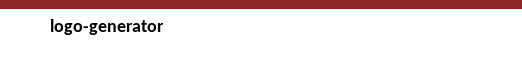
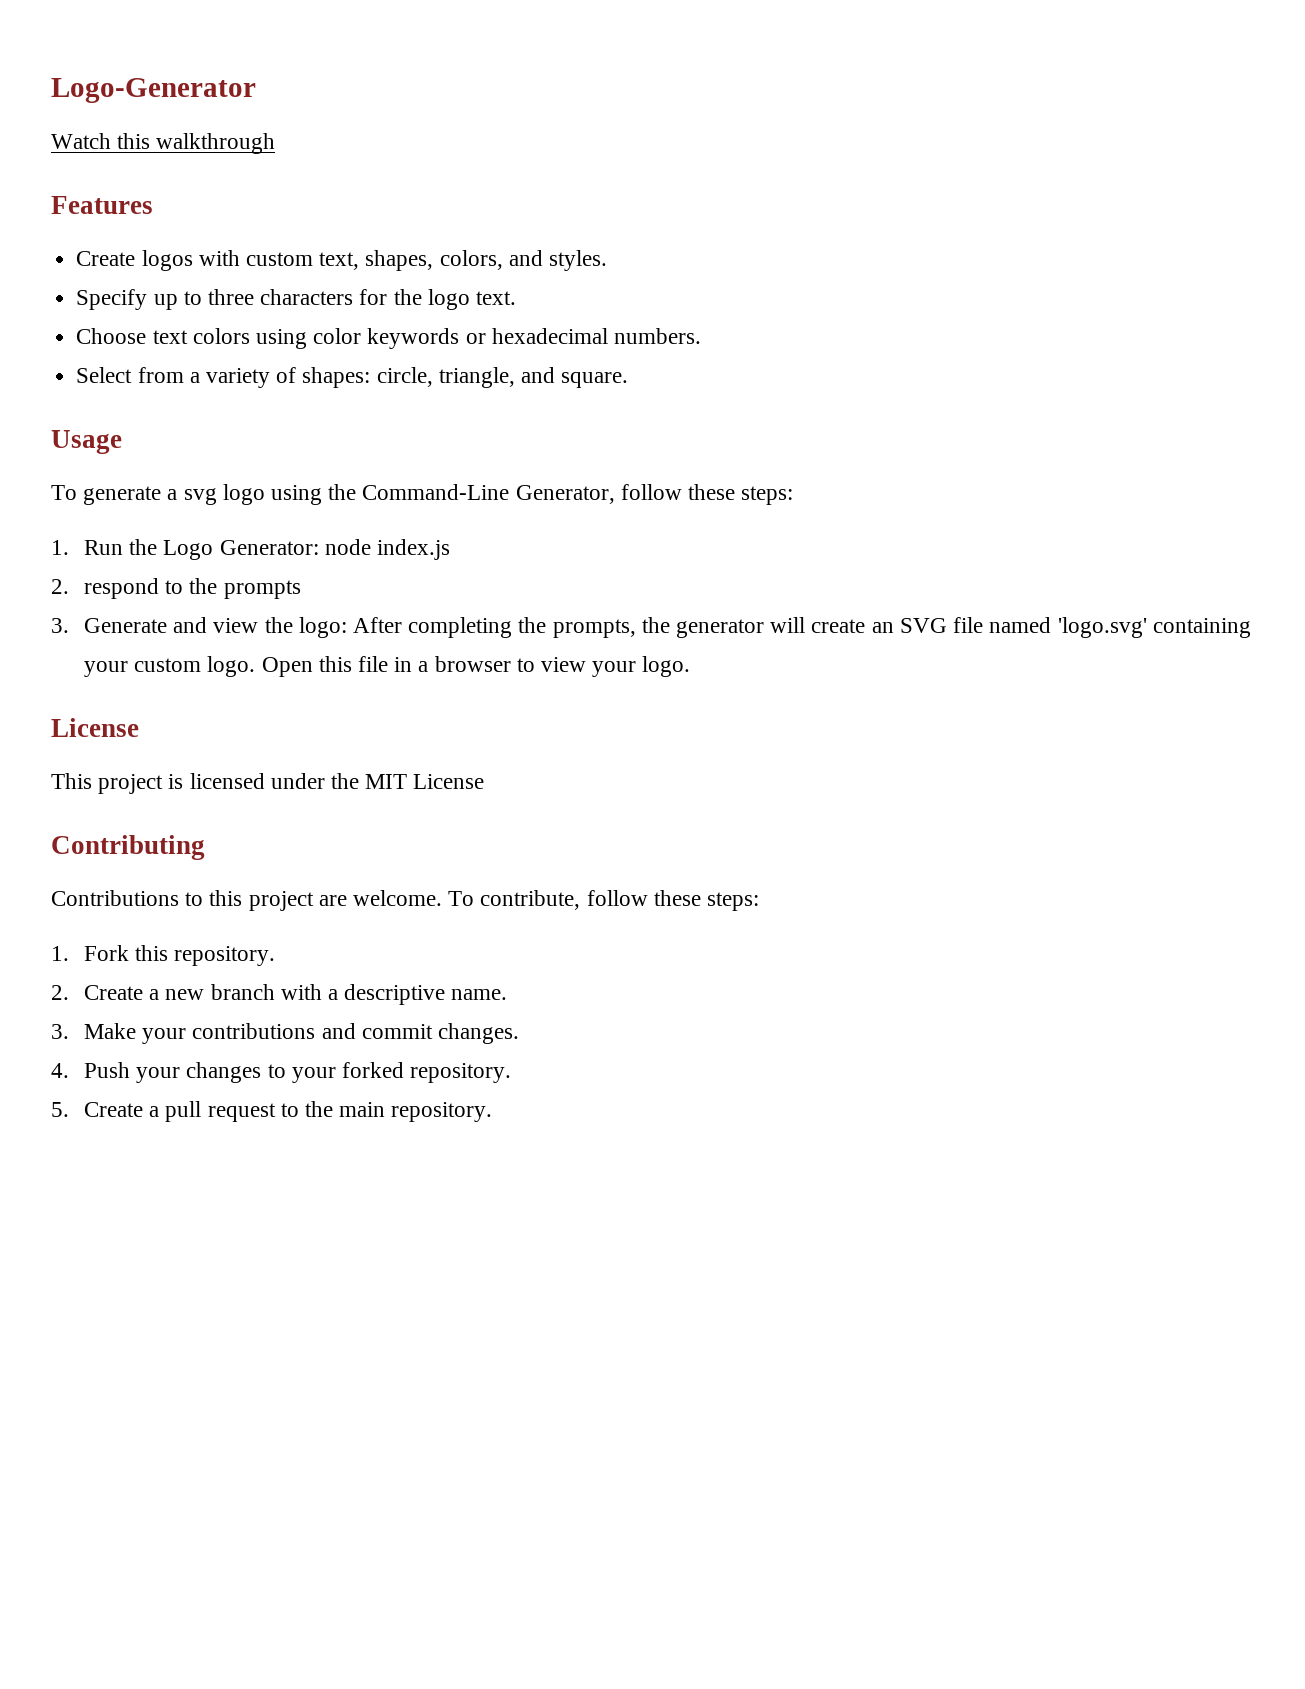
[50,19,164,35] logo-generator -> [51,78,256,103] [51,133,276,154] [51,196,153,214] [76,250,607,271] [76,289,516,310] [76,328,701,349] [76,367,629,388] [51,430,122,454] [51,484,794,505] [51,539,451,560] [51,578,301,599] [51,617,1251,638] [83,656,691,677] [51,718,139,737] [51,773,485,794] [51,835,205,860] [51,890,760,911] [51,945,276,966] [51,984,508,1005] [51,1023,520,1044] [51,1062,512,1083] [51,1101,493,1122] Logo-Generator // Watch this walkthrough // Features // Create logos with custom text, shapes, colors, and styles. // Specify up to three characters for the logo text. // Choose text colors using color keywords or hexadecimal numbers. // Select from a variety of shapes: circle, triangle, and square. // Usage // To generate a svg logo using the Command-Line Generator, follow these steps: // 1. Run the Logo Generator: node index.js // 2. respond to the prompts // 3. Generate and view the logo: After completing the prompts, the generator will create an SVG file named 'logo.svg' containing your custom logo. Open this file in a browser to view your logo. // License // This project is licensed under the MIT License // Contributing // Contributions to this project are welcome. To contribute, follow these steps: // 1. Fork this repository. // 2. Create a new branch with a descriptive name. // 3. Make your contributions and commit changes. // 4. Push your changes to your forked repository. // 5. Create a pull request to the main repository.

